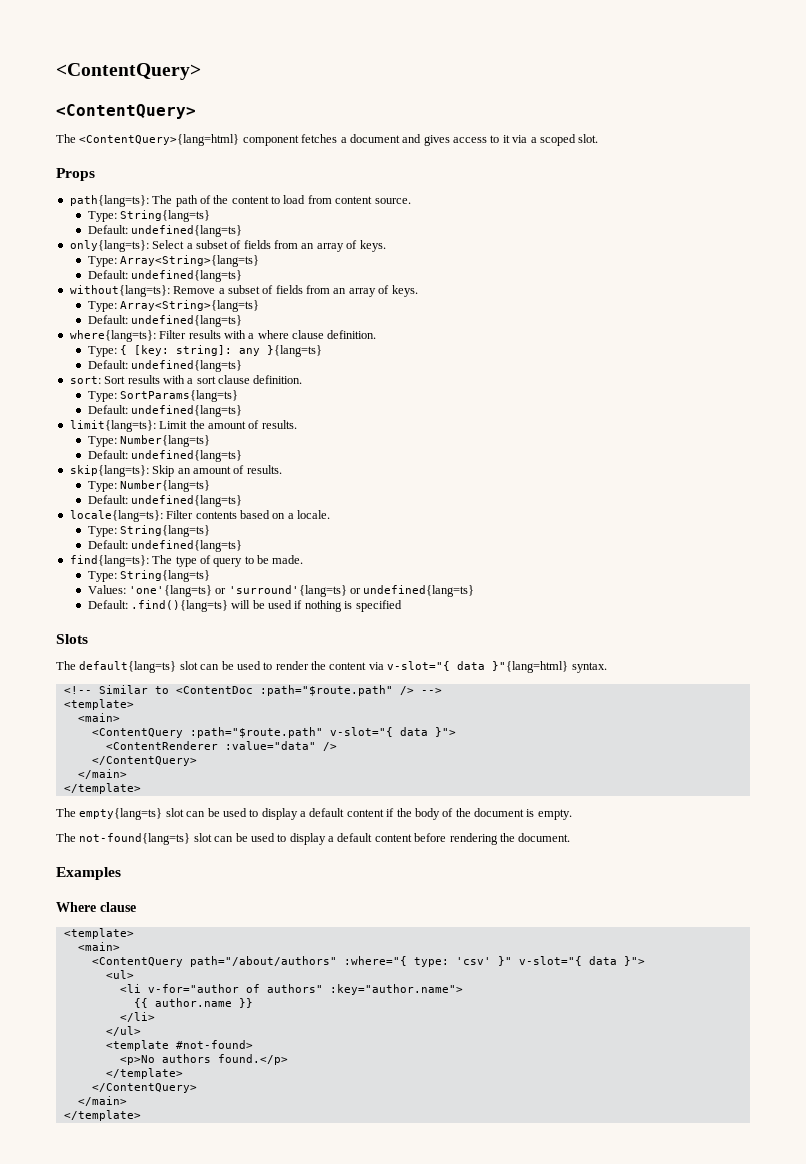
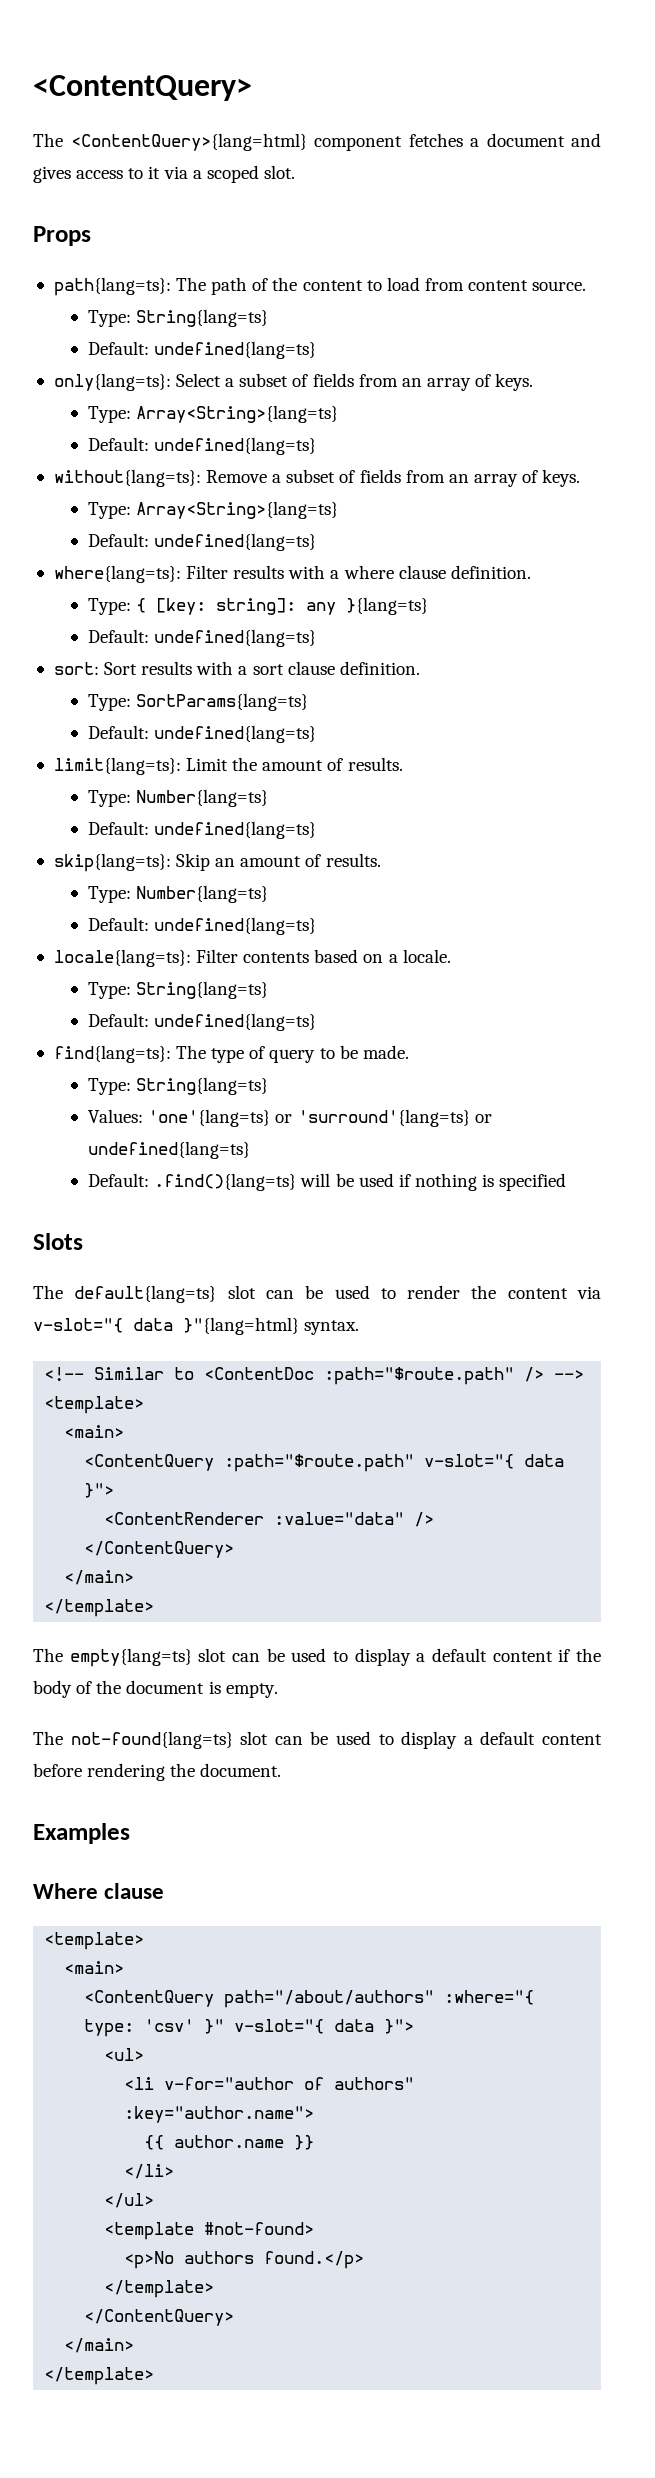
[56,63,201,80] [56,104,196,119] <ContentQuery> // <ContentQuery> -> [33,75,252,101] <ContentQuery>

